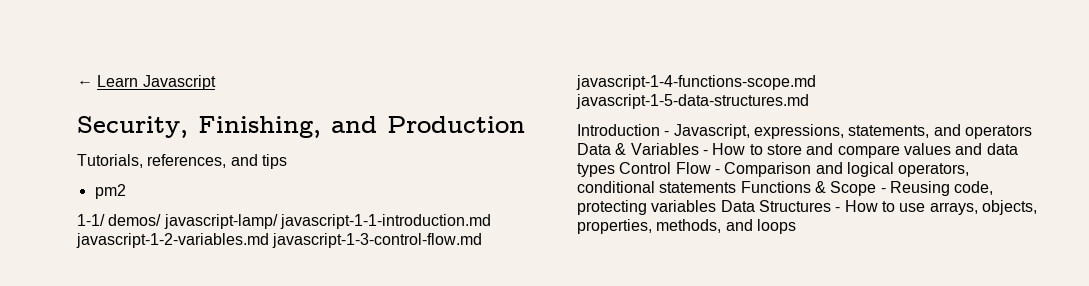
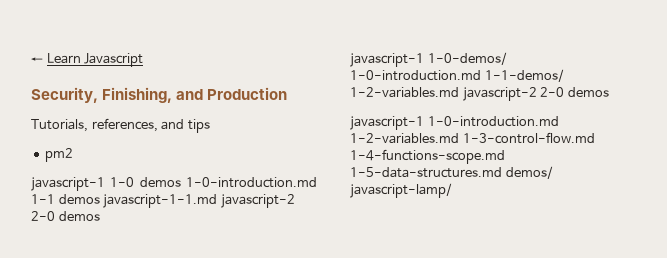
[77,214,491,229] [76,233,483,248] [576,75,816,90] [576,94,809,109] [577,124,1032,139] [577,143,1018,158] [577,162,970,177] [577,181,994,196] [577,200,1037,215] [577,219,796,234] 1-1/ demos/ javascript-lamp/ javascript-1-1-introduction.md javascript-1-2-variables.md javascript-1-3-control-flow.md javascript-1-4-functions-scope.md javascript-1-5-data-structures.md // Introduction - Javascript, expressions, statements, and operators Data & Variables - How to store and compare values and data types Control Flow - Comparison and logical operators, conditional statements Functions & Scope - Reusing code, protecting variables Data Structures - How to use arrays, objects, properties, methods, and loops -> [31,177,317,191] [31,194,295,208] [31,211,100,221] [350,52,507,67] [350,69,564,82] [350,87,609,101] [350,116,559,130] [350,132,595,144] [350,149,505,164] [350,166,553,179] [350,183,452,198] javascript-1 1-0 demos 1-0-introduction.md 1-1 demos javascript-1-1.md javascript-2 2-0 demos // javascript-1 1-0-demos/ 1-0-introduction.md 1-1-demos/ 1-2-variables.md javascript-2 2-0 demos // javascript-1 1-0-introduction.md 1-2-variables.md 1-3-control-flow.md 1-4-functions-scope.md 1-5-data-structures.md demos/ javascript-lamp/

